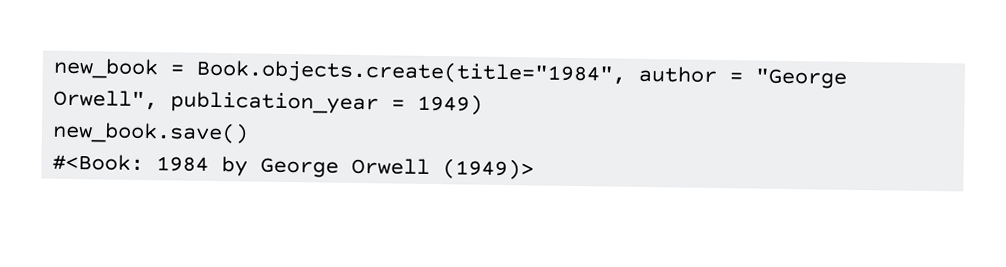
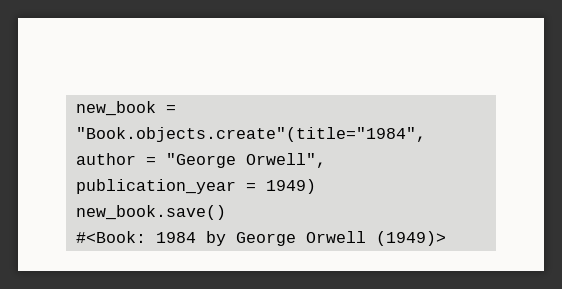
[196,58,627,86] Book.objects.create(title="1984", -> [75,127,426,142] "Book.objects.create"(title="1984",

